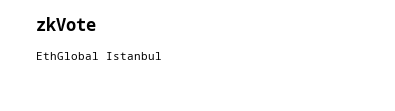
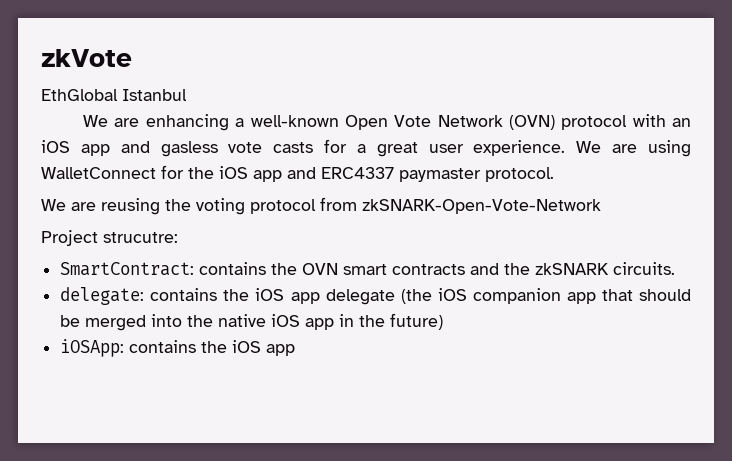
(162, 56) none -> [83,114,691,131] [41,139,691,157] [41,165,554,182] [41,197,601,215] [41,230,178,246] [60,262,676,276] [60,287,692,305] [60,313,444,331] [60,339,296,357] // We are enhancing a well-known Open Vote Network (OVN) protocol with an iOS app and gasless vote casts for a great user experience. We are using WalletConnect for the iOS app and ERC4337 paymaster protocol. // We are reusing the voting protocol from zkSNARK-Open-Vote-Network // Project strucutre: // SmartContract: contains the OVN smart contracts and the zkSNARK circuits. // delegate: contains the iOS app delegate (the iOS companion app that should be merged into the native iOS app in the future) // iOSApp: contains the iOS app

